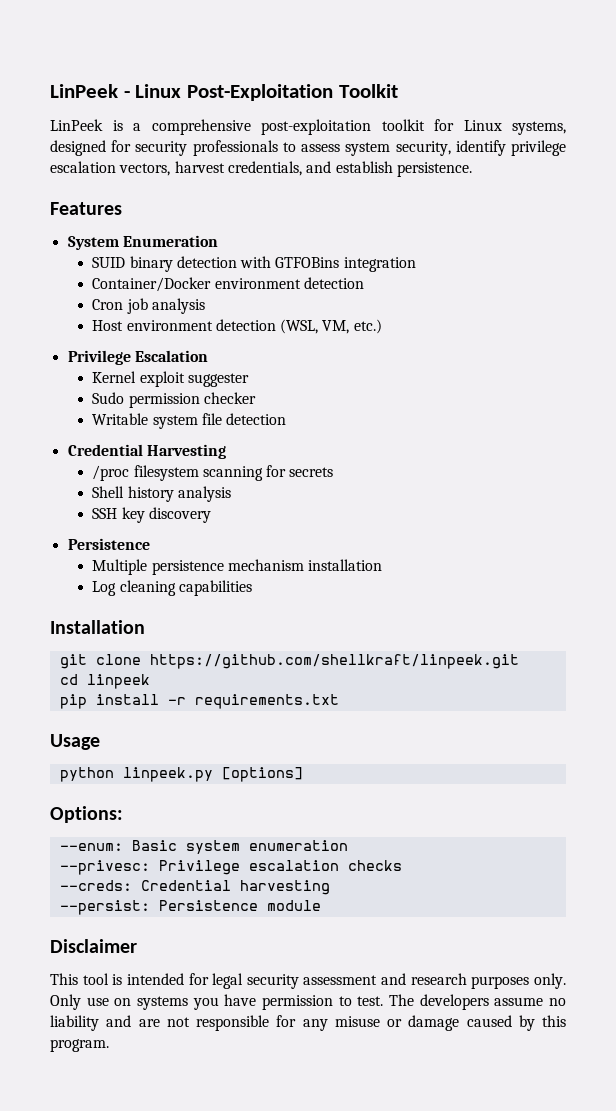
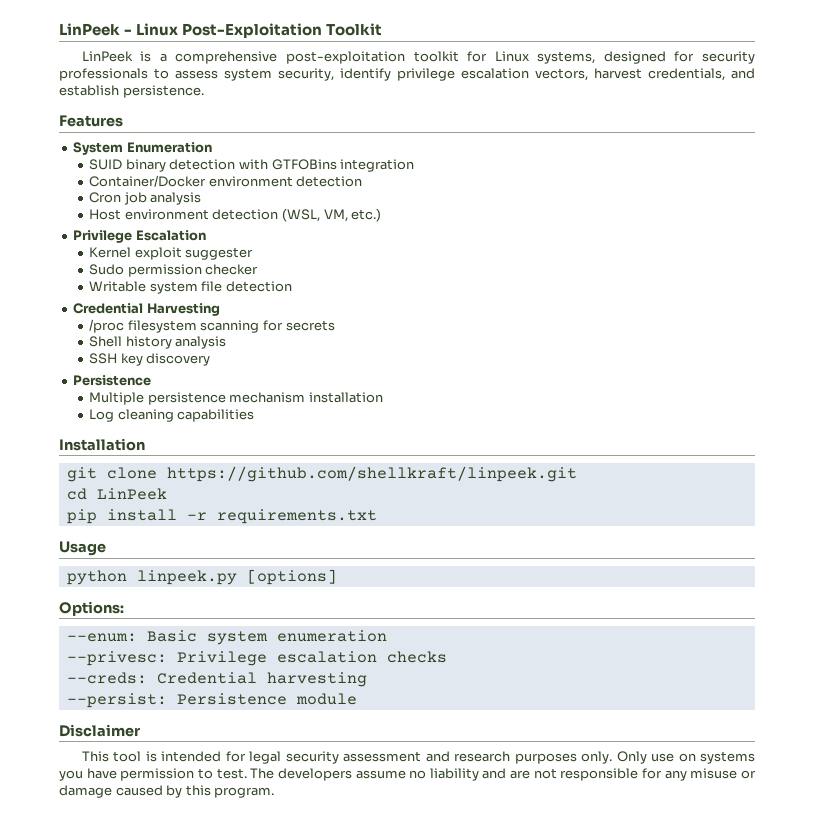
[86,674,150,689] linpeek -> [96,488,167,500] LinPeek

